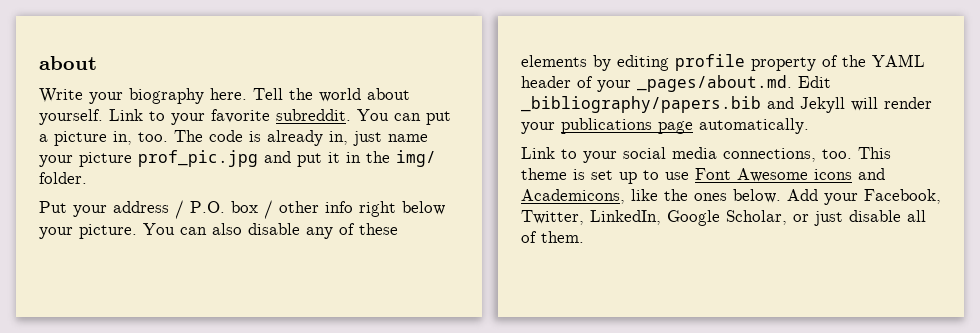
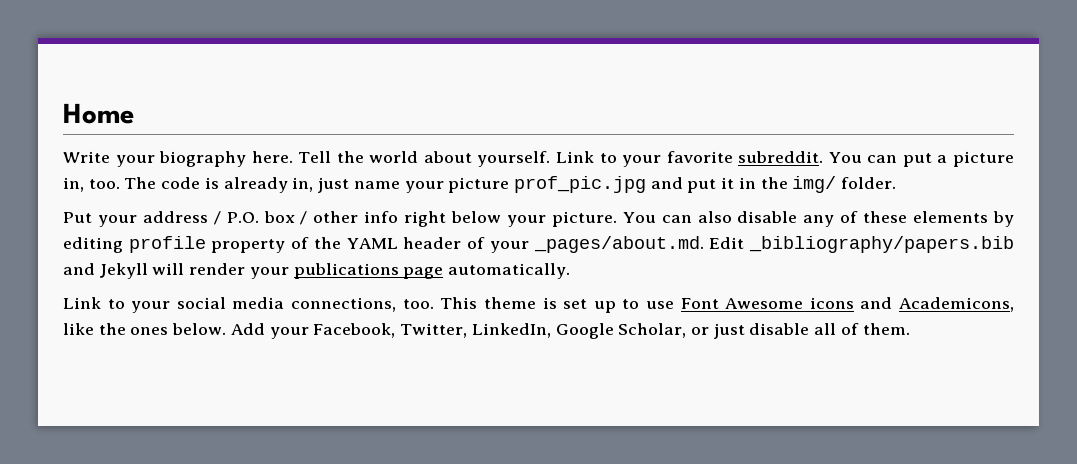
[39,56,97,70] about -> [63,103,134,124] Home

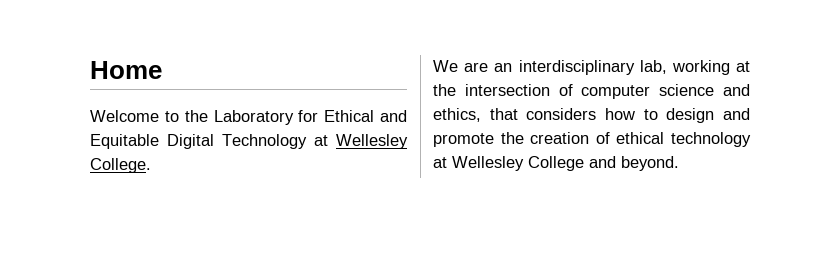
[63,151,1014,167] [63,176,897,193] [63,211,1014,227] [63,236,1014,253] [63,263,571,279] [63,297,1014,313] [63,323,910,339] Write your biography here. Tell the world about yourself. Link to your favorite subreddit. You can put a picture in, too. The code is already in, just name your picture prof_pic.jpg and put it in the img/ folder. // Put your address / P.O. box / other info right below your picture. You can also disable any of these elements by editing profile property of the YAML header of your _pages/about.md. Edit _bibliography/papers.bib and Jekyll will render your publications page automatically. // Link to your social media connections, too. This theme is set up to use Font Awesome icons and Academicons, like the ones below. Add your Facebook, Twitter, LinkedIn, Google Scholar, or just disable all of them. -> [90,110,407,125] [90,134,408,149] [90,158,151,173] [433,60,750,75] [433,84,750,99] [433,108,750,123] [433,132,751,147] [433,156,679,171] Welcome to the Laboratory for Ethical and Equitable Digital Technology at Wellesley College. // We are an interdisciplinary lab, working at the intersection of computer science and ethics, that considers how to design and promote the creation of ethical technology at Wellesley College and beyond.

